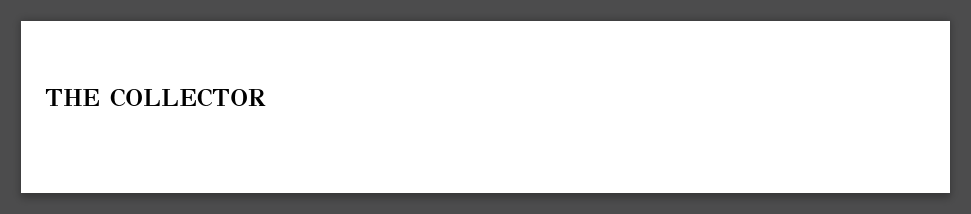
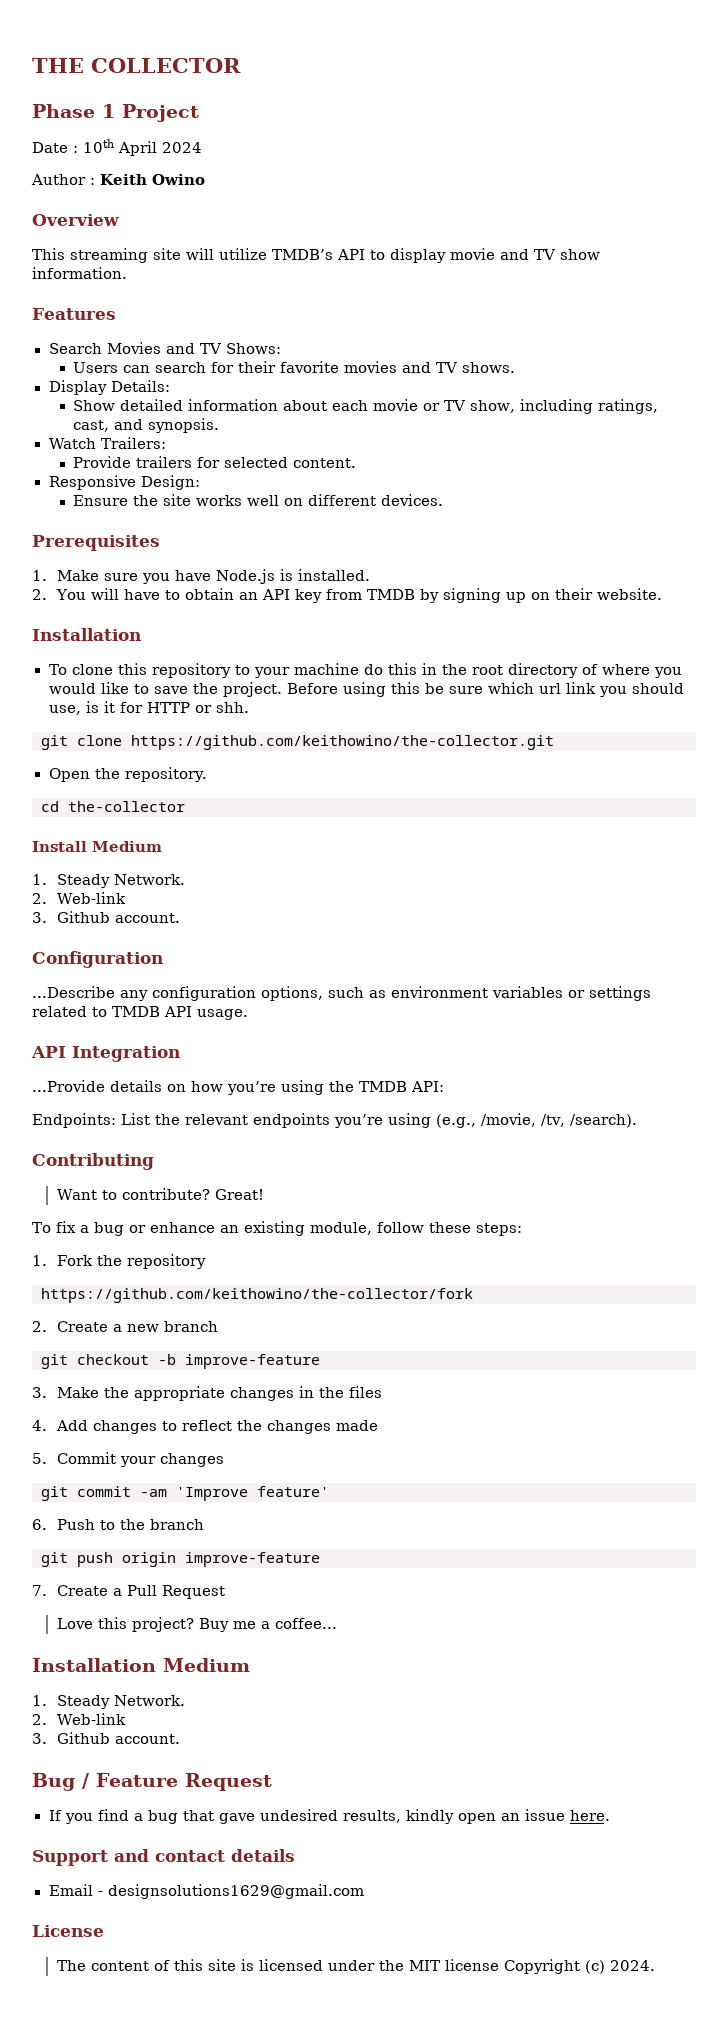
(266, 97) none -> [32,104,199,122] [32,139,202,156] [31,174,205,185] [32,214,119,226] [32,248,600,263] [32,267,127,279] [32,308,116,320] [48,342,281,354] [73,361,516,373] [48,380,170,395] [73,399,659,414] [73,418,220,433] [48,437,167,449] [73,456,357,468] [48,475,200,490] [73,494,444,506] [32,535,160,551] [32,569,370,584] [32,588,662,603] [32,628,141,641] [48,663,683,678] [48,682,684,697] [48,701,249,715] [41,735,554,750] [48,767,208,782] [41,801,185,812] [32,841,162,852] [32,874,185,888] [32,892,126,904] [32,911,180,923] [32,951,163,968] [32,986,651,1001] [32,1006,248,1020] [31,1046,180,1062] [32,1080,444,1095] [32,1113,637,1128] [32,1153,154,1170] [56,1188,264,1200] [32,1221,522,1236] [32,1254,206,1269] [41,1288,473,1303] [32,1321,218,1332] [41,1354,320,1369] [32,1386,382,1401] [32,1420,378,1434] [32,1452,224,1467] [41,1486,329,1501] [32,1519,204,1530] [41,1552,320,1567] [32,1585,225,1599] [56,1617,337,1632] [32,1658,250,1672] [32,1695,185,1709] [32,1713,126,1725] [32,1732,180,1744] [32,1773,272,1791] [48,1809,610,1824] [32,1849,295,1866] [48,1884,364,1899] [32,1925,104,1937] [56,1959,655,1974] // Phase 1 Project // Date : 10th April 2024 // Author : Keith Owino // Overview // This streaming site will utilize TMDB’s API to display movie and TV show information. // Features // Search Movies and TV Shows: // Users can search for their favorite movies and TV shows. // Display Details: // Show detailed information about each movie or TV show, including ratings, cast, and synopsis. // Watch Trailers: // Provide trailers for selected content. // Responsive Design: // Ensure the site works well on different devices. // Prerequisites // 1. Make sure you have Node.js is installed. // 2. You will have to obtain an API key from TMDB by signing up on their website. // Installation // To clone this repository to your machine do this in the root directory of where you would like to save the project. Before using this be sure which url link you should use, is it for HTTP or shh. // git clone https://github.com/keithowino/the-collector.git // Open the repository. // cd the-collector // Install Medium // 1. Steady Network. // 2. Web-link // 3. Github account. // Configuration // ...Describe any configuration options, such as environment variables or settings related to TMDB API usage. // API Integration // ...Provide details on how you’re using the TMDB API: // Endpoints: List the relevant endpoints you’re using (e.g., /movie, /tv, /search). // Contributing // Want to contribute? Great! // To fix a bug or enhance an existing module, follow these steps: // 1. Fork the repository // https://github.com/keithowino/the-collector/fork // 2. Create a new branch // git checkout -b improve-feature // 3. Make the appropriate changes in the files // 4. Add changes to reflect the changes made // 5. Commit your changes // git commit -am 'Improve feature' // 6. Push to the branch // git push origin improve-feature // 7. Create a Pull Request // Love this project? Buy me a coffee... // Installation Medium // 1. Steady Network. // 2. Web-link // 3. Github account. // Bug / Feature Request // If you find a bug that gave undesired results, kindly open an issue here. // Support and contact details // Email - designsolutions1629@gmail.com // License // The content of this site is licensed under the MIT license Copyright (c) 2024.

